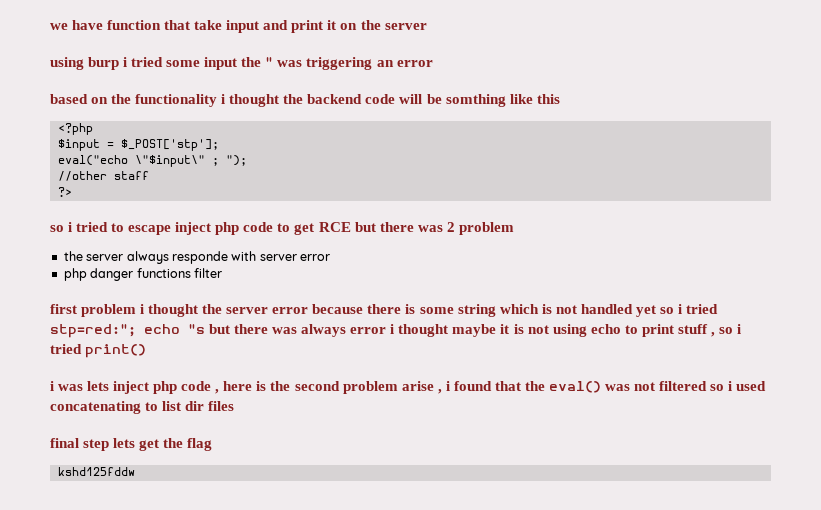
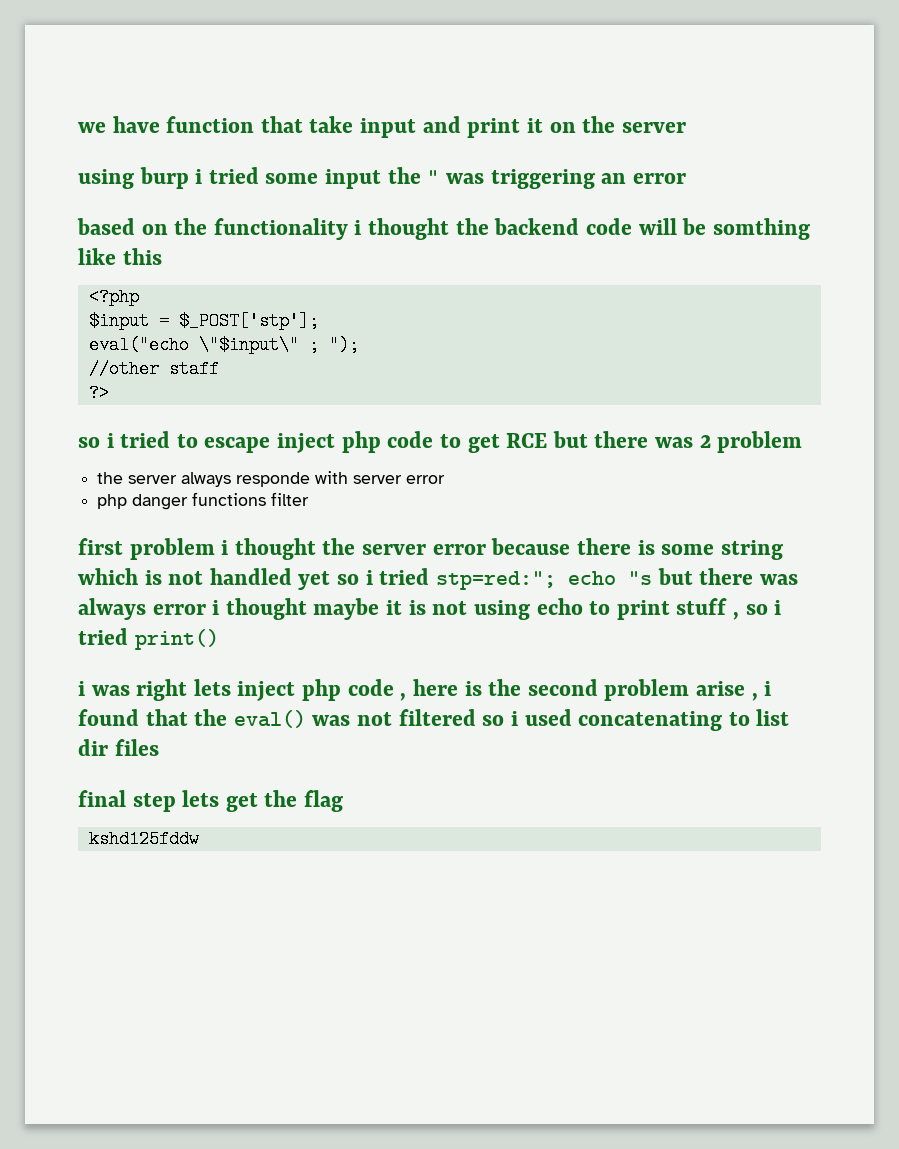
(84, 387) none -> [136,679,188,701] right

